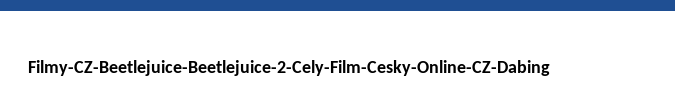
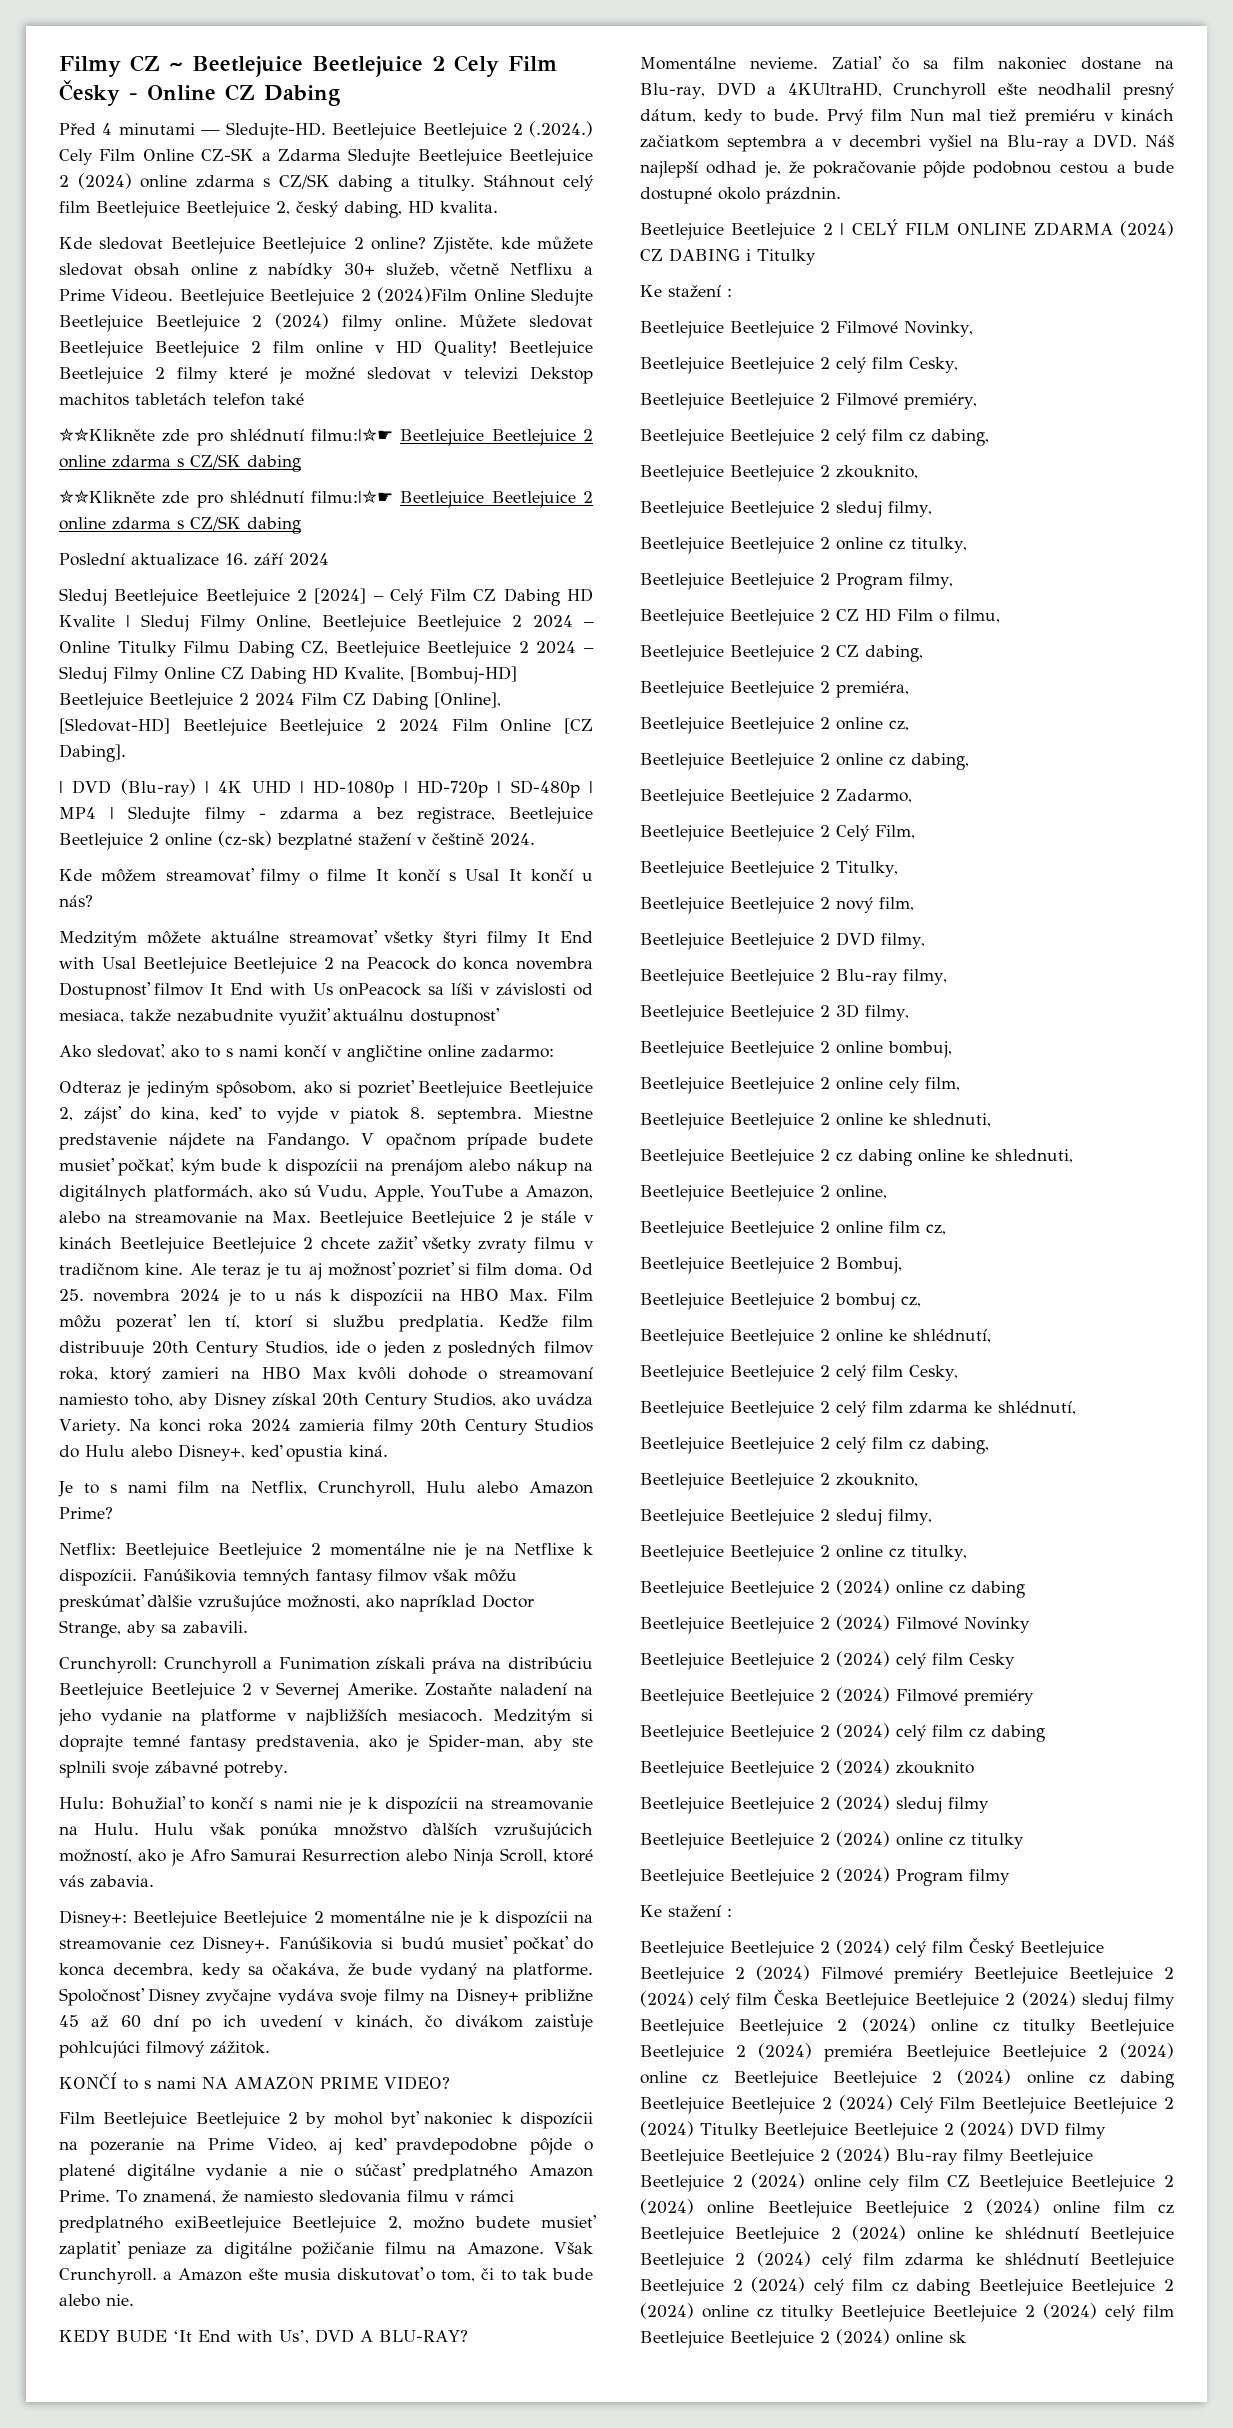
[28,60,550,76] Filmy-CZ-Beetlejuice-Beetlejuice-2-Cely-Film-Cesky-Online-CZ-Dabing -> [59,55,557,77] [59,80,340,106] [59,121,593,140] [59,148,593,166] [59,173,594,192] [59,200,498,218] [59,236,593,254] [59,263,593,279] [59,287,593,306] [59,313,593,332] [59,340,593,358] [59,366,593,384] [59,393,304,406] [59,427,593,446] [59,454,301,472] [59,489,593,508] [59,516,301,534] [59,553,329,566] [59,588,594,606] [59,614,594,632] [59,640,594,658] [59,666,517,684] [59,692,501,710] [59,718,593,736] [59,744,126,762] [59,779,593,798] [59,806,593,824] [59,831,535,850] [59,868,593,885] [59,895,93,907] [59,930,593,947] [59,957,593,974] [59,982,594,1000] [59,1008,500,1026] [59,1044,554,1062] [59,1080,593,1098] [59,1106,593,1124] [59,1133,593,1150] [59,1158,593,1176] [59,1185,593,1202] [59,1211,594,1228] [59,1236,594,1254] [59,1262,594,1280] [59,1289,593,1306] [59,1314,594,1332] [59,1340,595,1358] [59,1367,593,1383] [59,1392,593,1409] [59,1418,593,1435] [59,1444,388,1462] [58,1481,593,1497] [59,1507,113,1519] [59,1543,594,1560] [59,1569,517,1586] [59,1594,534,1612] [59,1620,248,1638] [59,1657,593,1674] [59,1682,593,1700] [58,1709,593,1726] [59,1734,593,1752] [59,1761,288,1778] [59,1796,594,1814] [59,1823,593,1840] [59,1848,593,1866] [59,1875,154,1888] [59,1910,593,1928] [59,1936,593,1954] [59,1963,593,1980] [59,1988,593,2006] [59,2014,593,2032] [59,2041,270,2058] [59,2072,450,2090] [59,2111,593,2129] [59,2138,593,2155] [59,2163,593,2181] [59,2190,514,2204] [59,2215,597,2233] [59,2241,594,2259] [59,2267,593,2284] [59,2294,134,2307] [59,2329,468,2344] [640,56,1174,70] [640,82,1175,100] [640,109,1174,126] [640,134,1174,152] [640,161,1174,178] [640,187,841,204] [640,219,1174,240] [640,248,816,265] [640,285,732,297] [640,321,973,338] [640,357,958,374] [640,393,977,410] [640,429,989,446] [640,465,918,482] [640,501,932,518] [640,537,967,554] [640,573,953,590] [640,608,1000,626] [640,645,923,662] [640,681,909,698] [640,717,909,734] [640,753,969,770] [640,789,912,806] [640,825,915,842] [640,861,898,878] [640,897,914,914] [640,932,925,950] [640,969,947,986] [640,1004,909,1022] [640,1041,952,1058] [640,1077,960,1094] [640,1113,991,1130] [640,1149,1073,1166] [640,1185,887,1202] [640,1221,946,1238] [640,1257,902,1274] [640,1293,921,1310] [640,1329,991,1346] [640,1365,958,1382] [640,1401,1076,1418] [640,1437,989,1454] [640,1473,918,1490] [640,1509,932,1526] [640,1545,967,1562] [640,1579,1025,1598] [640,1615,1030,1634] [640,1651,1015,1670] [640,1687,1034,1706] [640,1723,1045,1742] [640,1759,974,1778] [640,1795,989,1814] [640,1831,1024,1850] [640,1867,1010,1886] [640,1905,732,1917] [640,1937,1104,1958] [640,1965,1174,1984] [640,1989,1175,2010] [640,2017,1174,2036] [640,2043,1174,2062] [640,2069,1174,2088] [640,2095,1174,2114] [640,2121,1106,2140] [640,2147,1093,2166] [640,2173,1174,2192] [640,2199,1174,2218] [640,2225,1174,2244] [640,2251,1174,2270] [640,2277,1174,2296] [640,2303,1174,2322] [640,2329,966,2348] Filmy CZ ~ Beetlejuice Beetlejuice 2 Cely Film Česky - Online CZ Dabing // Před 4 minutami — Sledujte-HD. Beetlejuice Beetlejuice 2 (.2024.) Cely Film Online CZ-SK a Zdarma Sledujte Beetlejuice Beetlejuice 2 (2024) online zdarma s CZ/SK dabing a titulky. Stáhnout celý film Beetlejuice Beetlejuice 2, český dabing, HD kvalita. // Kde sledovat Beetlejuice Beetlejuice 2 online? Zjistěte, kde můžete sledovat obsah online z nabídky 30+ služeb, včetně Netflixu a Prime Videou. Beetlejuice Beetlejuice 2 (2024)Film Online Sledujte Beetlejuice Beetlejuice 2 (2024) filmy online. Můžete sledovat Beetlejuice Beetlejuice 2 film online v HD Quality! Beetlejuice Beetlejuice 2 filmy které je možné sledovat v televizi Dekstop machitos tabletách telefon také // ✮✮Klikněte zde pro shlédnutí filmu:|✮☛ Beetlejuice Beetlejuice 2 online zdarma s CZ/SK dabing // ✮✮Klikněte zde pro shlédnutí filmu:|✮☛ Beetlejuice Beetlejuice 2 online zdarma s CZ/SK dabing // Poslední aktualizace 16. září 2024 // Sleduj Beetlejuice Beetlejuice 2 [2024] – Celý Film CZ Dabing HD Kvalite | Sleduj Filmy Online, Beetlejuice Beetlejuice 2 2024 – Online Titulky Filmu Dabing CZ, Beetlejuice Beetlejuice 2 2024 – Sleduj Filmy Online CZ Dabing HD Kvalite, [Bombuj-HD] Beetlejuice Beetlejuice 2 2024 Film CZ Dabing [Online], [Sledovat-HD] Beetlejuice Beetlejuice 2 2024 Film Online [CZ Dabing]. // | DVD (Blu-ray) | 4K UHD | HD-1080p | HD-720p | SD-480p | MP4 | Sledujte filmy - zdarma a bez registrace, Beetlejuice Beetlejuice 2 online (cz-sk) bezplatné stažení v češtině 2024. // Kde môžem streamovať filmy o filme It končí s Usal It končí u nás? // Medzitým môžete aktuálne streamovať všetky štyri filmy It End with Usal Beetlejuice Beetlejuice 2 na Peacock do konca novembra Dostupnosť filmov It End with Us onPeacock sa líši v závislosti od mesiaca, takže nezabudnite využiť aktuálnu dostupnosť // Ako sledovať, ako to s nami končí v angličtine online zadarmo: // Odteraz je jediným spôsobom, ako si pozrieť Beetlejuice Beetlejuice 2, zájsť do kina, keď to vyjde v piatok 8. septembra. Miestne predstavenie nájdete na Fandango. V opačnom prípade budete musieť počkať, kým bude k dispozícii na prenájom alebo nákup na digitálnych platformách, ako sú Vudu, Apple, YouTube a Amazon, alebo na streamovanie na Max. Beetlejuice Beetlejuice 2 je stále v kinách Beetlejuice Beetlejuice 2 chcete zažiť všetky zvraty filmu v tradičnom kine. Ale teraz je tu aj možnosť pozrieť si film doma. Od 25. novembra 2024 je to u nás k dispozícii na HBO Max. Film môžu pozerať len tí, ktorí si službu predplatia. Keďže film distribuuje 20th Century Studios, ide o jeden z posledných filmov roka, ktorý zamieri na HBO Max kvôli dohode o streamovaní namiesto toho, aby Disney získal 20th Century Studios, ako uvádza Variety. Na konci roka 2024 zamieria filmy 20th Century Studios do Hulu alebo Disney+, keď opustia kiná. // Je to s nami film na Netflix, Crunchyroll, Hulu alebo Amazon Prime? // Netflix: Beetlejuice Beetlejuice 2 momentálne nie je na Netflixe k dispozícii. Fanúšikovia temných fantasy filmov však môžu preskúmať ďalšie vzrušujúce možnosti, ako napríklad Doctor Strange, aby sa zabavili. // Crunchyroll: Crunchyroll a Funimation získali práva na distribúciu Beetlejuice Beetlejuice 2 v Severnej Amerike. Zostaňte naladení na jeho vydanie na platforme v najbližších mesiacoch. Medzitým si doprajte temné fantasy predstavenia, ako je Spider-man, aby ste splnili svoje zábavné potreby. // Hulu: Bohužiaľ to končí s nami nie je k dispozícii na streamovanie na Hulu. Hulu však ponúka množstvo ďalších vzrušujúcich možností, ako je Afro Samurai Resurrection alebo Ninja Scroll, ktoré vás zabavia. // Disney+: Beetlejuice Beetlejuice 2 momentálne nie je k dispozícii na streamovanie cez Disney+. Fanúšikovia si budú musieť počkať do konca decembra, kedy sa očakáva, že bude vydaný na platforme. Spoločnosť Disney zvyčajne vydáva svoje filmy na Disney+ približne 45 až 60 dní po ich uvedení v kinách, čo divákom zaisťuje pohlcujúci filmový zážitok. // KONČÍ to s nami NA AMAZON PRIME VIDEO? // Film Beetlejuice Beetlejuice 2 by mohol byť nakoniec k dispozícii na pozeranie na Prime Video, aj keď pravdepodobne pôjde o platené digitálne vydanie a nie o súčasť predplatného Amazon Prime. To znamená, že namiesto sledovania filmu v rámci predplatného exiBeetlejuice Beetlejuice 2, možno budete musieť zaplatiť peniaze za digitálne požičanie filmu na Amazone. Však Crunchyroll. a Amazon ešte musia diskutovať o tom, či to tak bude alebo nie. // KEDY BUDE ‘It End with Us’, DVD A BLU-RAY? // Momentálne nevieme. Zatiaľ čo sa film nakoniec dostane na Blu-ray, DVD a 4KUltraHD, Crunchyroll ešte neodhalil presný dátum, kedy to bude. Prvý film Nun mal tiež premiéru v kinách začiatkom septembra a v decembri vyšiel na Blu-ray a DVD. Náš najlepší odhad je, že pokračovanie pôjde podobnou cestou a bude dostupné okolo prázdnin. // Beetlejuice Beetlejuice 2 | CELÝ FILM ONLINE ZDARMA (2024) CZ DABING i Titulky // Ke stažení : // Beetlejuice Beetlejuice 2 Filmové Novinky, // Beetlejuice Beetlejuice 2 celý film Cesky, // Beetlejuice Beetlejuice 2 Filmové premiéry, // Beetlejuice Beetlejuice 2 celý film cz dabing, // Beetlejuice Beetlejuice 2 zkouknito, // Beetlejuice Beetlejuice 2 sleduj filmy, // Beetlejuice Beetlejuice 2 online cz titulky, // Beetlejuice Beetlejuice 2 Program filmy, // Beetlejuice Beetlejuice 2 CZ HD Film o filmu, // Beetlejuice Beetlejuice 2 CZ dabing, // Beetlejuice Beetlejuice 2 premiéra, // Beetlejuice Beetlejuice 2 online cz, // Beetlejuice Beetlejuice 2 online cz dabing, // Beetlejuice Beetlejuice 2 Zadarmo, // Beetlejuice Beetlejuice 2 Celý Film, // Beetlejuice Beetlejuice 2 Titulky, // Beetlejuice Beetlejuice 2 nový film, // Beetlejuice Beetlejuice 2 DVD filmy, // Beetlejuice Beetlejuice 2 Blu-ray filmy, // Beetlejuice Beetlejuice 2 3D filmy, // Beetlejuice Beetlejuice 2 online bombuj, // Beetlejuice Beetlejuice 2 online cely film, // Beetlejuice Beetlejuice 2 online ke shlednuti, // Beetlejuice Beetlejuice 2 cz dabing online ke shlednuti, // Beetlejuice Beetlejuice 2 online, // Beetlejuice Beetlejuice 2 online film cz, // Beetlejuice Beetlejuice 2 Bombuj, // Beetlejuice Beetlejuice 2 bombuj cz, // Beetlejuice Beetlejuice 2 online ke shlédnutí, // Beetlejuice Beetlejuice 2 celý film Cesky, // Beetlejuice Beetlejuice 2 celý film zdarma ke shlédnutí, // Beetlejuice Beetlejuice 2 celý film cz dabing, // Beetlejuice Beetlejuice 2 zkouknito, // Beetlejuice Beetlejuice 2 sleduj filmy, // Beetlejuice Beetlejuice 2 online cz titulky, // Beetlejuice Beetlejuice 2 (2024) online cz dabing // Beetlejuice Beetlejuice 2 (2024) Filmové Novinky // Beetlejuice Beetlejuice 2 (2024) celý film Cesky // Beetlejuice Beetlejuice 2 (2024) Filmové premiéry // Beetlejuice Beetlejuice 2 (2024) celý film cz dabing // Beetlejuice Beetlejuice 2 (2024) zkouknito // Beetlejuice Beetlejuice 2 (2024) sleduj filmy // Beetlejuice Beetlejuice 2 (2024) online cz titulky // Beetlejuice Beetlejuice 2 (2024) Program filmy // Ke stažení : // Beetlejuice Beetlejuice 2 (2024) celý film Český Beetlejuice Beetlejuice 2 (2024) Filmové premiéry Beetlejuice Beetlejuice 2 (2024) celý film Česka Beetlejuice Beetlejuice 2 (2024) sleduj filmy Beetlejuice Beetlejuice 2 (2024) online cz titulky Beetlejuice Beetlejuice 2 (2024) premiéra Beetlejuice Beetlejuice 2 (2024) online cz Beetlejuice Beetlejuice 2 (2024) online cz dabing Beetlejuice Beetlejuice 2 (2024) Celý Film Beetlejuice Beetlejuice 2 (2024) Titulky Beetlejuice Beetlejuice 2 (2024) DVD filmy Beetlejuice Beetlejuice 2 (2024) Blu-ray filmy Beetlejuice Beetlejuice 2 (2024) online cely film CZ Beetlejuice Beetlejuice 2 (2024) online Beetlejuice Beetlejuice 2 (2024) online film cz Beetlejuice Beetlejuice 2 (2024) online ke shlédnutí Beetlejuice Beetlejuice 2 (2024) celý film zdarma ke shlédnutí Beetlejuice Beetlejuice 2 (2024) celý film cz dabing Beetlejuice Beetlejuice 2 (2024) online cz titulky Beetlejuice Beetlejuice 2 (2024) celý film Beetlejuice Beetlejuice 2 (2024) online sk

